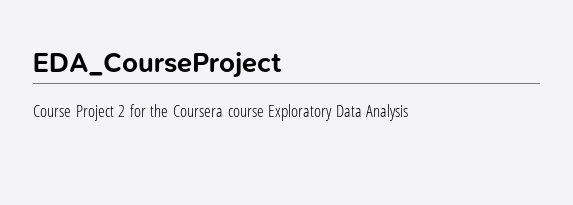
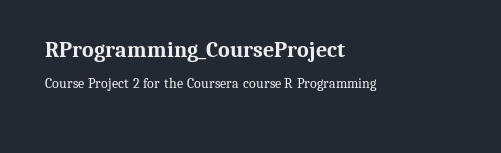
[33,52,282,78] EDA_CourseProject -> [45,42,345,62] RProgramming_CourseProject
[268,104,409,121] Exploratory Data Analysis -> [284,78,378,91] R Programming

